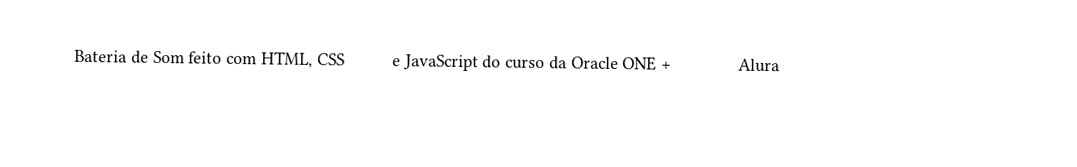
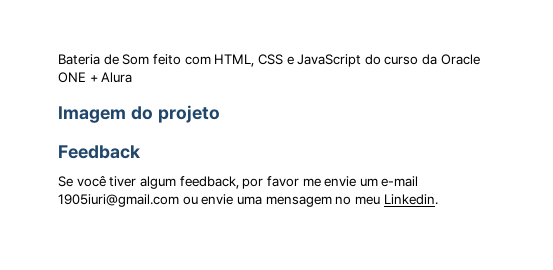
(780, 65) none -> [58,105,220,123] [58,145,141,159] [58,175,419,189] [58,194,438,207] // Imagem do projeto // Feedback // Se você tiver algum feedback, por favor me envie um e-mail 1905iuri@gmail.com ou envie uma mensagem no meu Linkedin.

